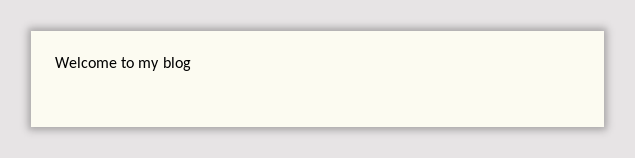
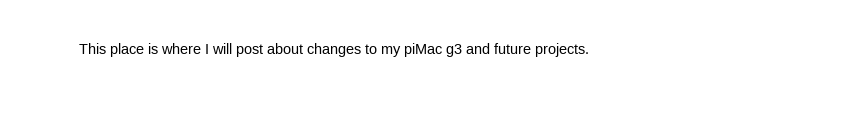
[55,57,191,71] Welcome to my blog -> [79,43,589,57] This place is where I will post about changes to my piMac g3 and future projects.

